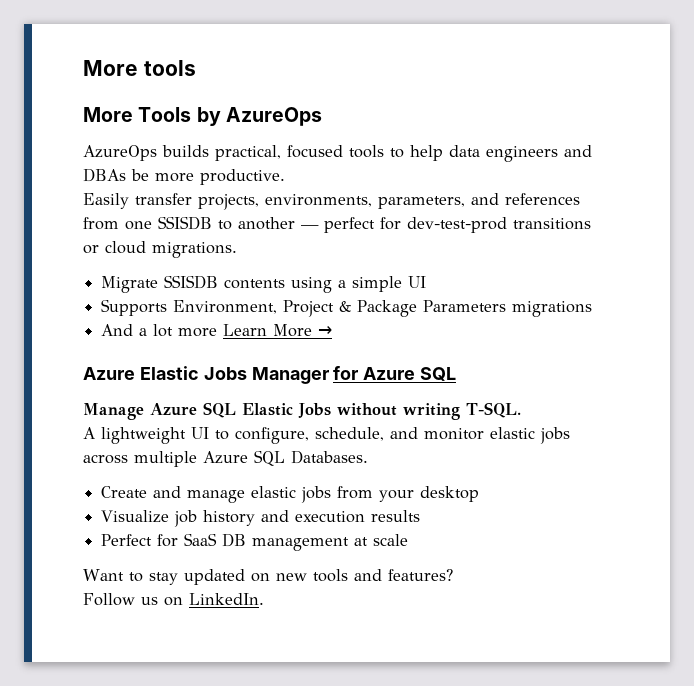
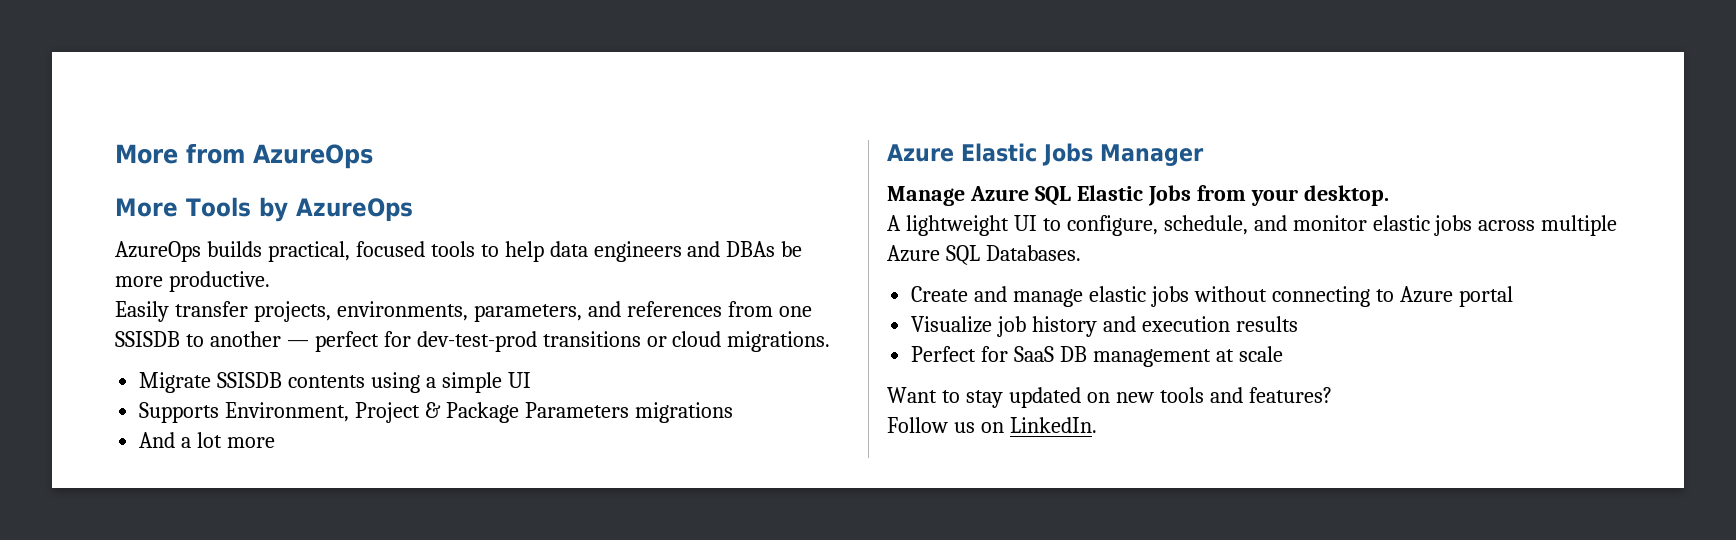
[83,60,196,76] More tools -> [115,144,373,169] More from AzureOps
[223,324,333,337] Learn More → -> (276, 442) none
[333,366,457,381] for Azure SQL -> (1204, 155) none
[337,402,521,420] without writing T-SQL. -> [1196,185,1389,206] from your desktop.
[337,486,480,502] from your desktop -> [1193,286,1513,307] without connecting to Azure portal

